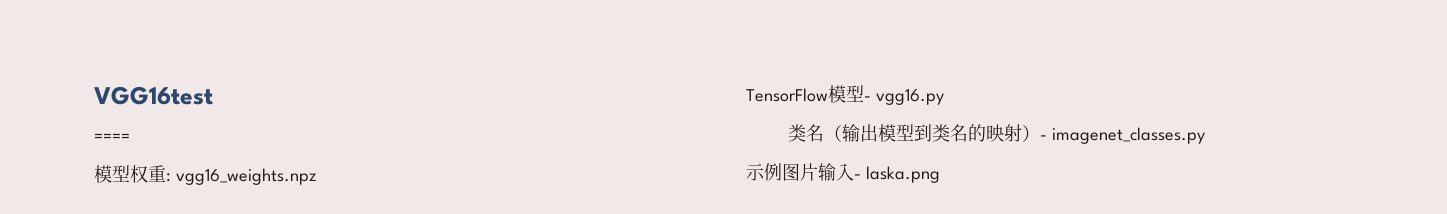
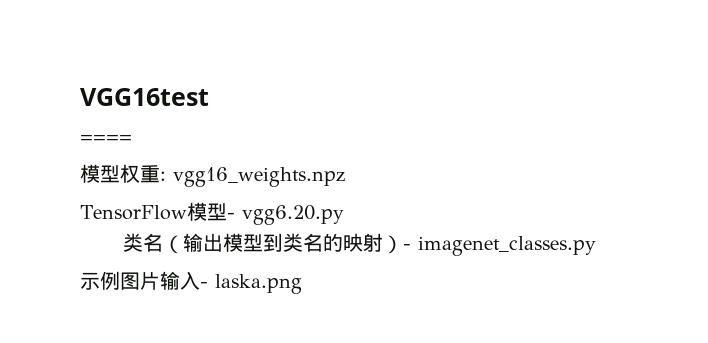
[875,89,944,105] vgg16.py -> [241,205,344,225] vgg6.20.py

